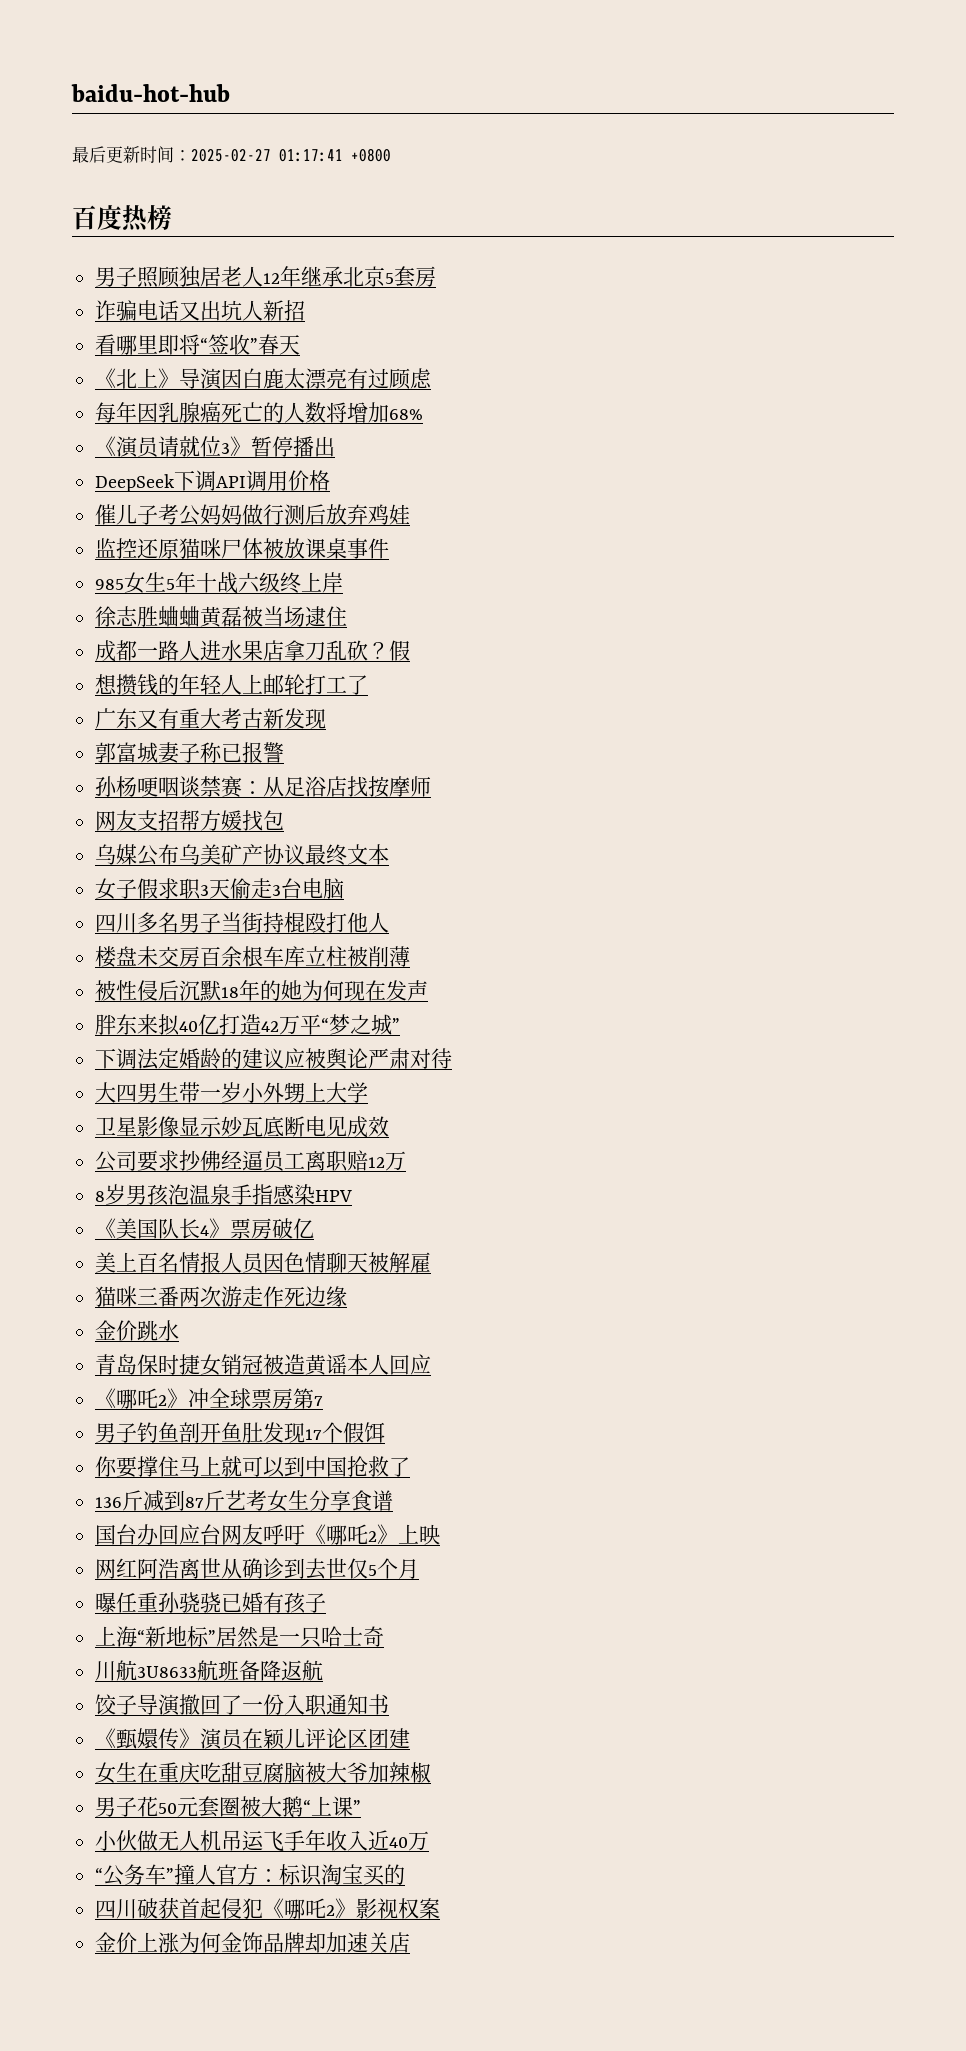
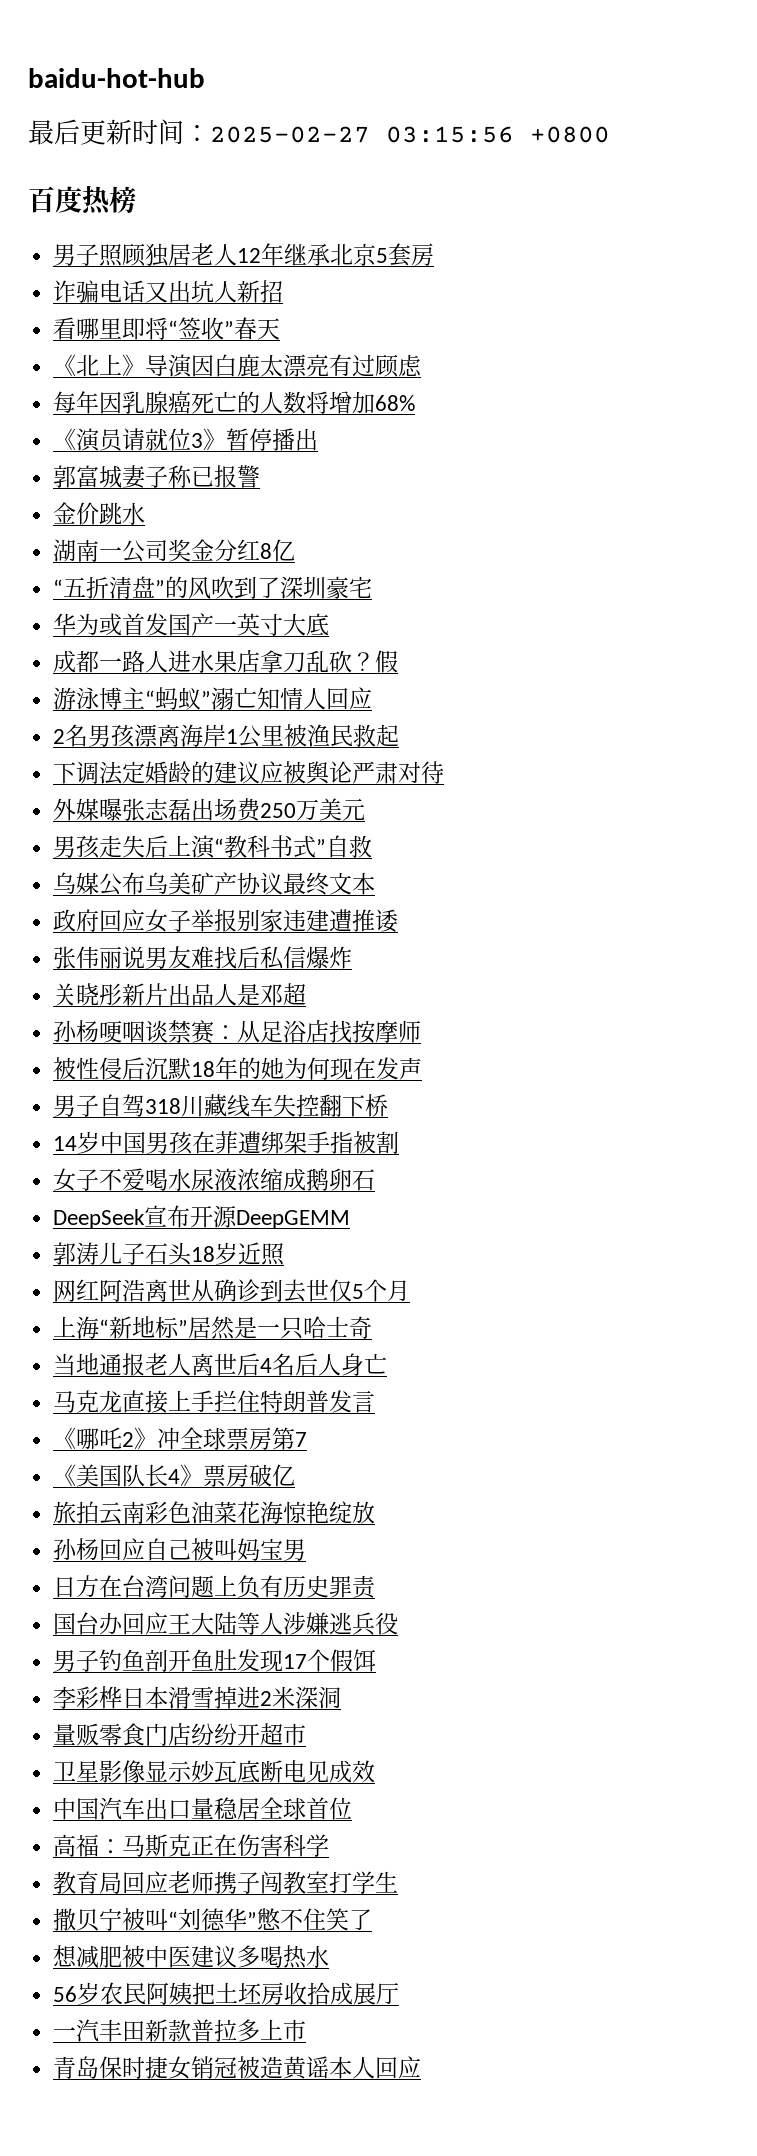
[279,149,343,162] 01:17:41 -> [386,126,514,143] 03:15:56
[95,470,331,492] [95,504,411,526] [95,538,390,559] [95,572,344,594] [95,606,348,628] DeepSeek下调API调用价格 // 催儿子考公妈妈做行测后放弃鸡娃 // 监控还原猫咪尸体被放课桌事件 // 985女生5年十战六级终上岸 // 徐志胜蛐蛐黄磊被当场逮住 -> [53,465,261,489] [53,502,146,525] [53,539,296,563] [53,576,373,599] [53,613,330,636] 郭富城妻子称已报警 // 金价跳水 // 湖南一公司奖金分红8亿 // “五折清盘”的风吹到了深圳豪宅 // 华为或首发国产一英寸大底
[95,674,369,696] [95,708,327,729] [95,742,285,764] [95,776,432,798] [95,810,285,831] [95,844,390,866] [95,878,345,900] [95,912,390,933] [95,946,411,968] [95,980,429,1001] [95,1014,401,1036] 想攒钱的年轻人上邮轮打工了 // 广东又有重大考古新发现 // 郭富城妻子称已报警 // 孙杨哽咽谈禁赛：从足浴店找按摩师 // 网友支招帮方媛找包 // 乌媒公布乌美矿产协议最终文本 // 女子假求职3天偷走3台电脑 // 四川多名男子当街持棍殴打他人 // 楼盘未交房百余根车库立柱被削薄 // 被性侵后沉默18年的她为何现在发声 // 胖东来拟40亿打造42万平“梦之城” -> [53,687,373,710] [53,724,400,748] 游泳博主“蚂蚁”溺亡知情人回应 // 2名男孩漂离海岸1公里被渔民救起
[95,1082,369,1103] [95,1116,390,1138] [95,1150,407,1172] [95,1184,353,1206] [95,1218,315,1239] [95,1252,432,1274] [95,1286,348,1307] [95,1320,180,1341] [95,1354,432,1376] [95,1388,324,1409] [95,1422,386,1443] [95,1456,411,1478] [95,1490,394,1512] [95,1524,441,1545] 大四男生带一岁小外甥上大学 // 卫星影像显示妙瓦底断电见成效 // 公司要求抄佛经逼员工离职赔12万 // 8岁男孩泡温泉手指感染HPV // 《美国队长4》票房破亿 // 美上百名情报人员因色情聊天被解雇 // 猫咪三番两次游走作死边缘 // 金价跳水 // 青岛保时捷女销冠被造黄谣本人回应 // 《哪吒2》冲全球票房第7 // 男子钓鱼剖开鱼肚发现17个假饵 // 你要撑住马上就可以到中国抢救了 // 136斤减到87斤艺考女生分享食谱 // 国台办回应台网友呼吁《哪吒2》上映 -> [53,798,366,822] [53,835,373,859] [53,872,376,896] [53,909,399,933] [53,946,353,970] [53,983,307,1006] [53,1020,422,1044] [53,1057,423,1080] [53,1094,389,1117] [53,1131,400,1155] [53,1168,376,1192] [53,1205,351,1229] [53,1242,286,1266] 外媒曝张志磊出场费250万美元 // 男孩走失后上演“教科书式”自救 // 乌媒公布乌美矿产协议最终文本 // 政府回应女子举报别家违建遭推诿 // 张伟丽说男友难找后私信爆炸 // 关晓彤新片出品人是邓超 // 孙杨哽咽谈禁赛：从足浴店找按摩师 // 被性侵后沉默18年的她为何现在发声 // 男子自驾318川藏线车失控翻下桥 // 14岁中国男孩在菲遭绑架手指被割 // 女子不爱喝水尿液浓缩成鹅卵石 // DeepSeek宣布开源DeepGEMM // 郭涛儿子石头18岁近照
[95,1592,327,1614] // 曝任重孙骁骁已婚有孩子 -> (411, 1290) none
[95,1660,324,1681] [95,1694,390,1716] [95,1728,411,1750] [95,1762,432,1784] [95,1796,362,1818] [95,1830,430,1851] [95,1864,406,1886] [95,1897,441,1919] [95,1932,411,1953] 川航3U8633航班备降返航 // 饺子导演撤回了一份入职通知书 // 《甄嬛传》演员在颖儿评论区团建 // 女生在重庆吃甜豆腐脑被大爷加辣椒 // 男子花50元套圈被大鹅“上课” // 小伙做无人机吊运飞手年收入近40万 // “公务车”撞人官方：标识淘宝买的 // 四川破获首起侵犯《哪吒2》影视权案 // 金价上涨为何金饰品牌却加速关店 -> [53,1353,388,1376] [53,1390,376,1413] [53,1427,308,1450] [53,1464,296,1487] [53,1501,376,1525] [53,1538,307,1561] [53,1575,378,1599] [53,1612,399,1636] [53,1649,377,1672] [53,1686,342,1709] [53,1723,307,1746] [53,1760,376,1783] [53,1797,353,1820] [53,1834,330,1857] [53,1871,399,1894] [53,1908,373,1932] [53,1945,330,1969] [53,1982,400,2005] [53,2019,307,2042] [53,2056,422,2080] 当地通报老人离世后4名后人身亡 // 马克龙直接上手拦住特朗普发言 // 《哪吒2》冲全球票房第7 // 《美国队长4》票房破亿 // 旅拍云南彩色油菜花海惊艳绽放 // 孙杨回应自己被叫妈宝男 // 日方在台湾问题上负有历史罪责 // 国台办回应王大陆等人涉嫌逃兵役 // 男子钓鱼剖开鱼肚发现17个假饵 // 李彩桦日本滑雪掉进2米深洞 // 量贩零食门店纷纷开超市 // 卫星影像显示妙瓦底断电见成效 // 中国汽车出口量稳居全球首位 // 高福：马斯克正在伤害科学 // 教育局回应老师携子闯教室打学生 // 撒贝宁被叫“刘德华”憋不住笑了 // 想减肥被中医建议多喝热水 // 56岁农民阿姨把土坯房收拾成展厅 // 一汽丰田新款普拉多上市 // 青岛保时捷女销冠被造黄谣本人回应

